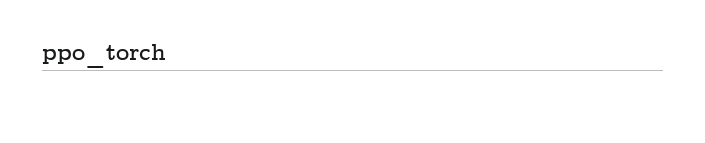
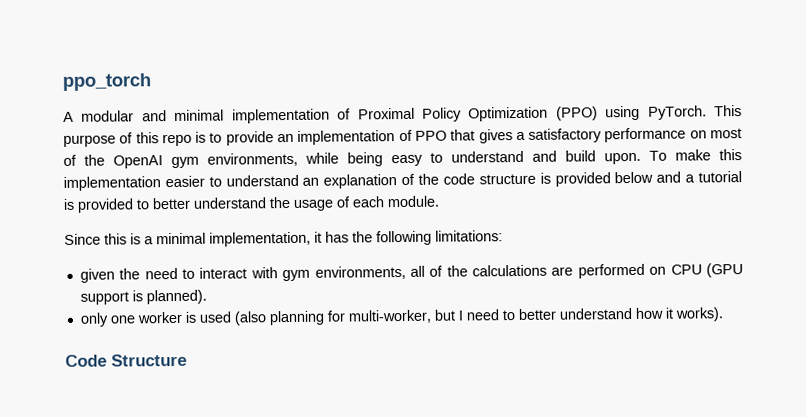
(166, 56) none -> [63,105,742,124] [63,127,742,147] [63,149,742,169] [63,171,743,191] [63,195,439,213] [64,230,503,247] [79,263,743,283] [79,289,207,305] [79,307,723,327] [65,353,187,367] // A modular and minimal implementation of Proximal Policy Optimization (PPO) using PyTorch. This purpose of this repo is to provide an implementation of PPO that gives a satisfactory performance on most of the OpenAI gym environments, while being easy to understand and build upon. To make this implementation easier to understand an explanation of the code structure is provided below and a tutorial is provided to better understand the usage of each module. // Since this is a minimal implementation, it has the following limitations: // given the need to interact with gym environments, all of the calculations are performed on CPU (GPU support is planned). // only one worker is used (also planning for multi-worker, but I need to better understand how it works). // Code Structure

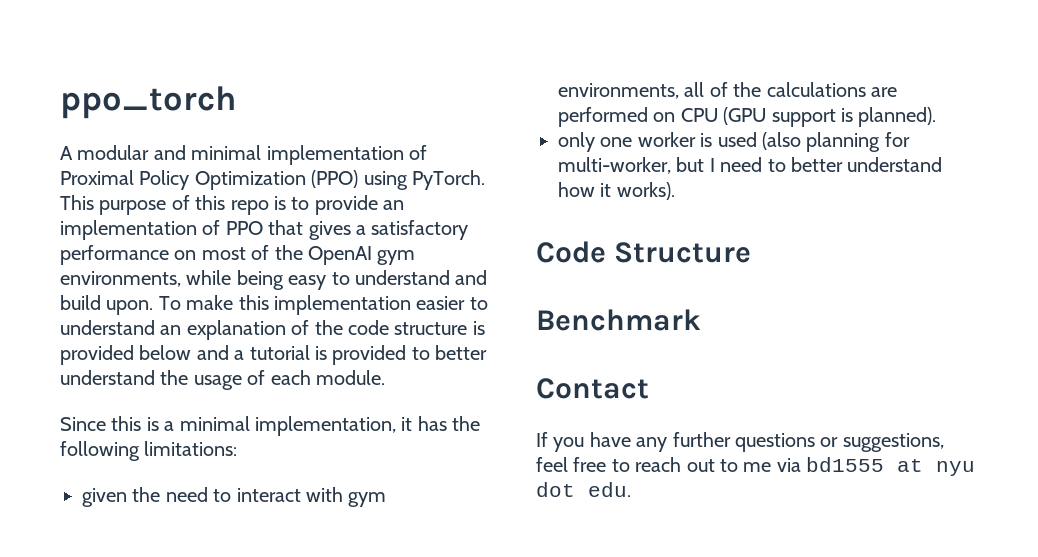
(187, 360) none -> [536,309,701,331] [536,378,649,399] [536,432,944,452] [536,457,976,476] [536,482,631,497] // Benchmark // Contact // If you have any further questions or suggestions, feel free to reach out to me via bd1555 at nyu dot edu.

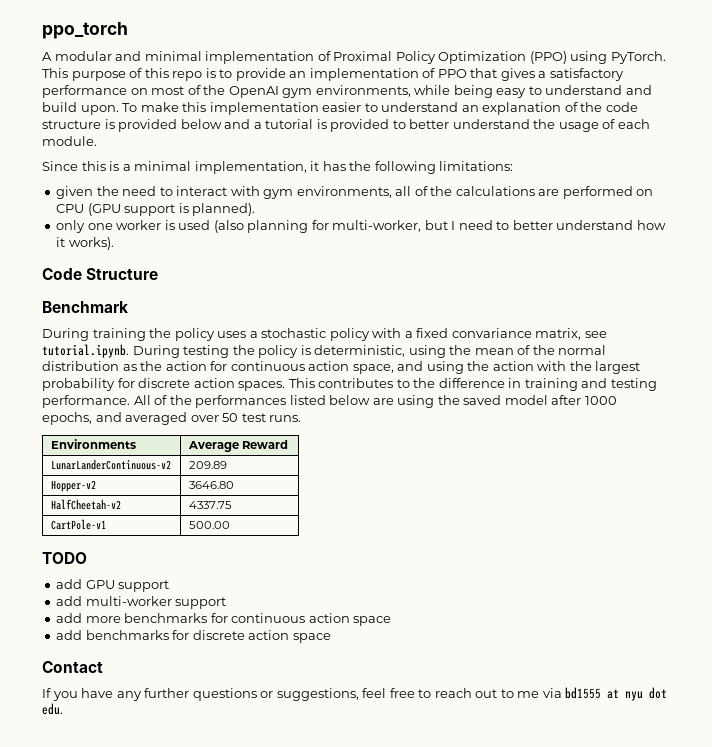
(701, 320) none -> [42,328,607,341] [42,344,607,358] [42,361,641,374] [42,378,657,391] [42,395,617,408] [42,412,302,425] [50,439,136,449] [187,440,288,452] [50,459,171,470] [188,461,227,469] [50,480,96,492] [188,481,234,489] [50,499,121,510] [188,501,232,509] [50,519,106,530] [188,521,230,529] [42,552,87,564] [56,579,170,592] [56,596,227,609] [56,613,392,626] [56,630,331,643] // During training the policy uses a stochastic policy with a fixed convariance matrix, see tutorial.ipynb. During testing the policy is deterministic, using the mean of the normal distribution as the action for continuous action space, and using the action with the largest probability for discrete action spaces. This contributes to the difference in training and testing performance. All of the performances listed below are using the saved model after 1000 epochs, and averaged over 50 test runs. // Environments | Average Reward // LunarLanderContinuous-v2 | 209.89 // Hopper-v2 | 3646.80 // HalfCheetah-v2 | 4337.75 // CartPole-v1 | 500.00 // TODO // add GPU support // add multi-worker support // add more benchmarks for continuous action space // add benchmarks for discrete action space

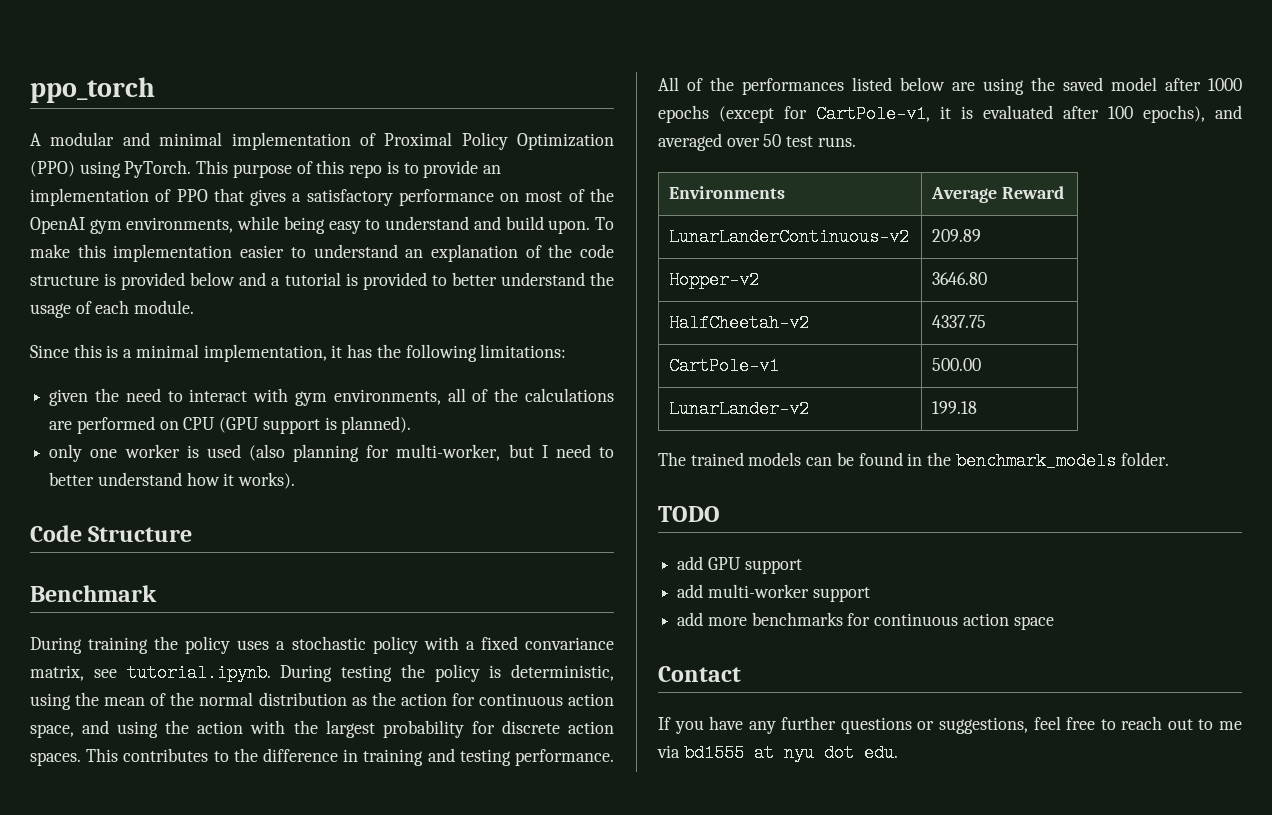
[42,412,92,425] epochs, -> [658,105,1205,123] epochs (except for CartPole-v1, it is evaluated after 100 epochs),
(230, 525) none -> [669,400,810,418] [932,401,978,414] [658,452,1169,470] // LunarLander-v2 | 199.18 // The trained models can be found in the benchmark_models folder.
[56,630,331,643] // add benchmarks for discrete action space -> (1054, 623) none

